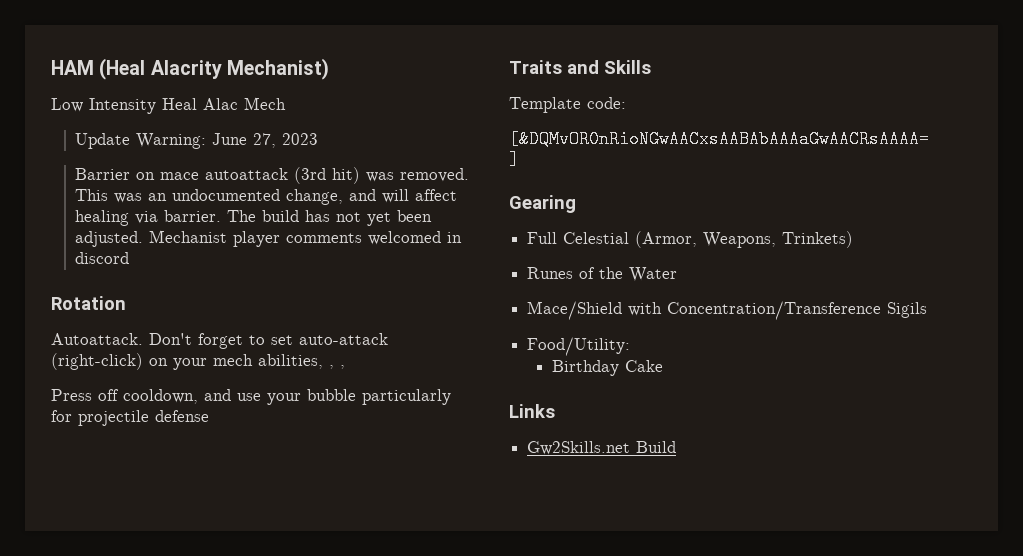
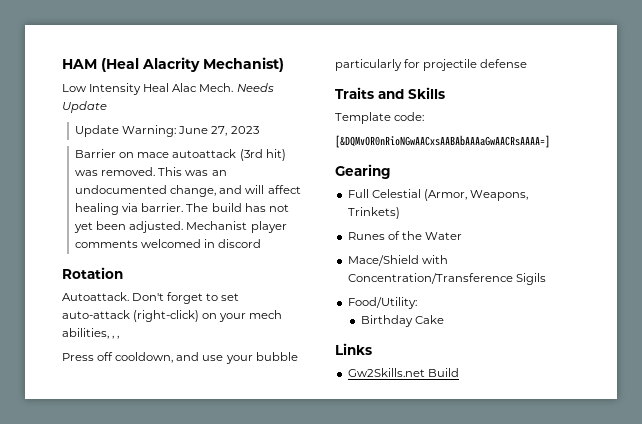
[244,97,286,110] Mech -> [199,83,274,92] [62,101,107,113] Mech. Needs Update

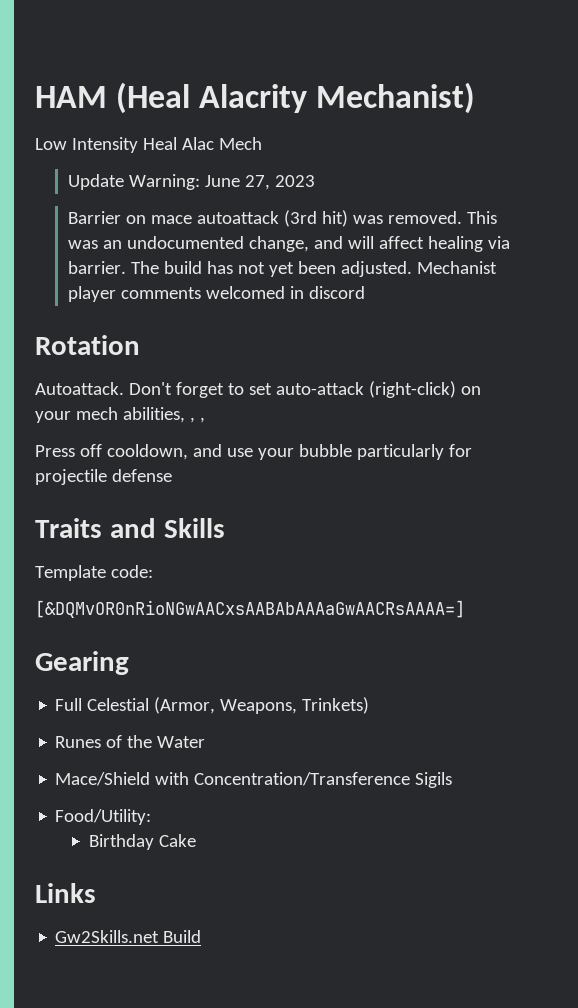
[199,83,274,92] [62,101,107,113] Mech. Needs Update -> [218,137,262,150] Mech

